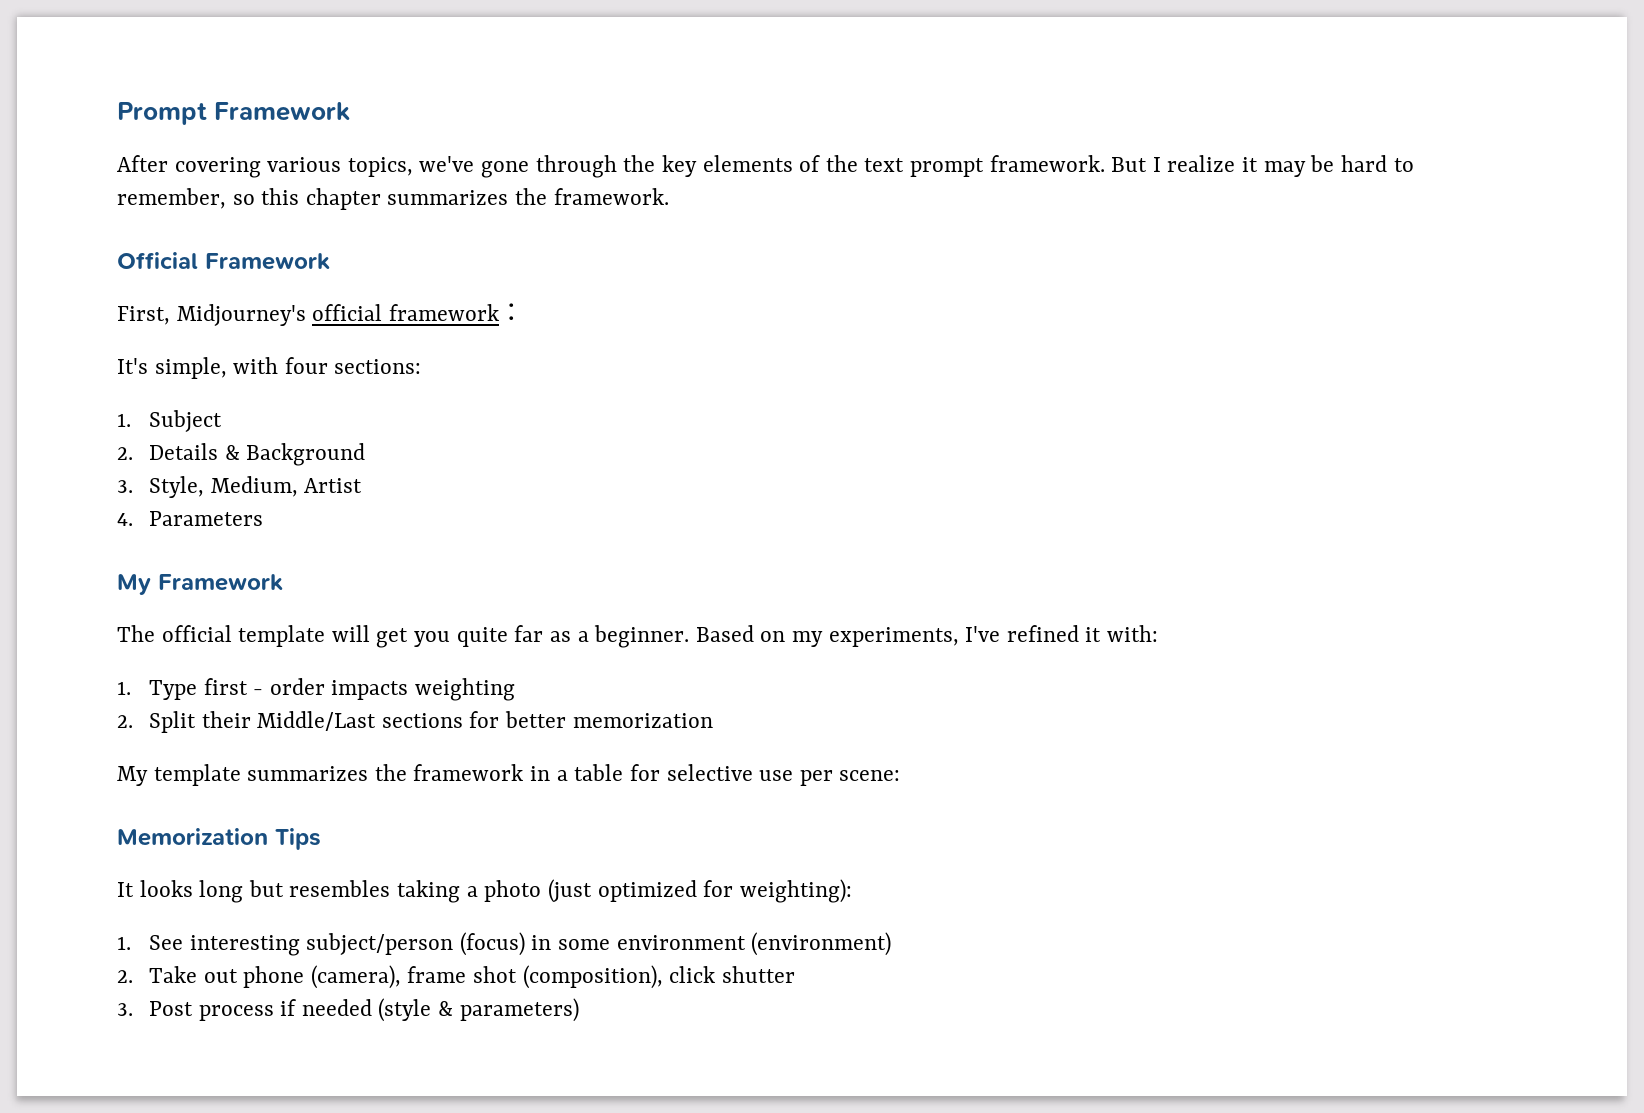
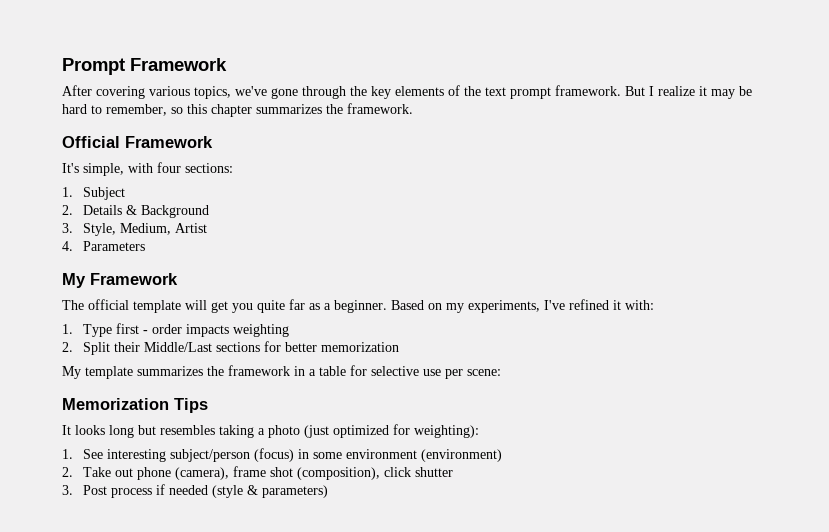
[117,303,524,326] // First, Midjourney's official framework： -> (213, 142) none

